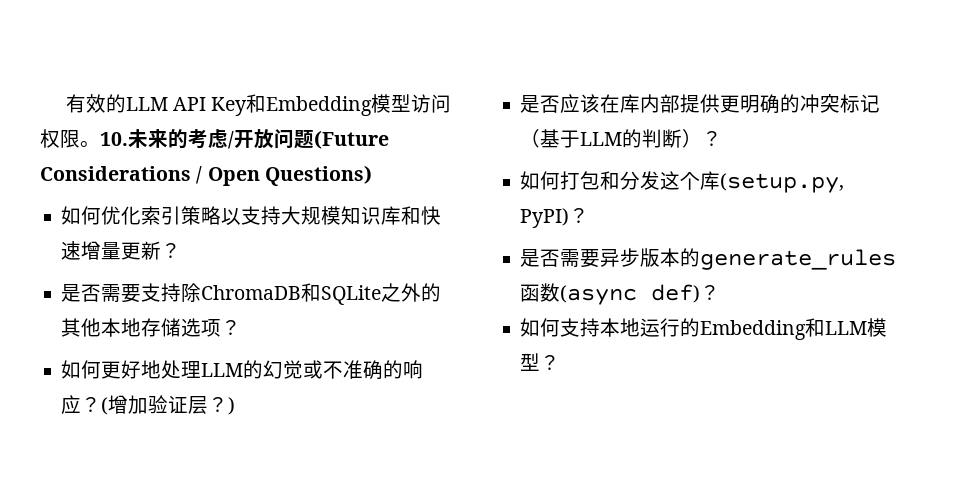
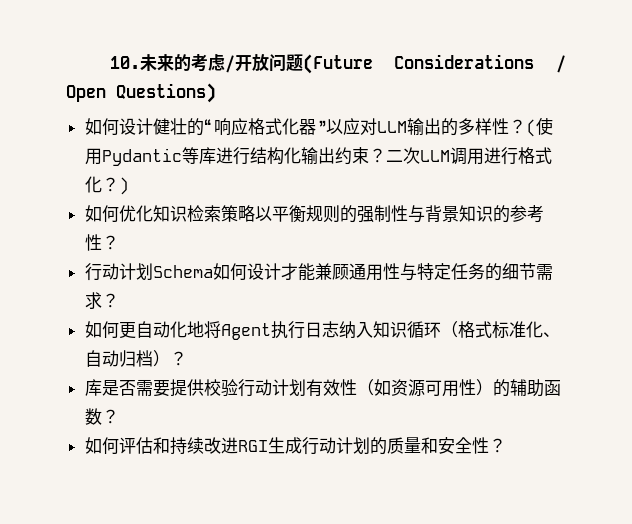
[65,94,452,116] [40,129,100,148] 有效的LLM API Key和Embedding模型访问权限。 -> (109, 62) none
[101,206,442,225] [61,241,182,260] [61,283,442,305] [61,318,242,337] [61,360,424,380] [61,395,236,415] [520,94,881,114] [520,129,723,148] [520,171,845,193] [520,208,590,228] [520,248,897,270] [520,283,721,305] [520,318,888,340] [520,353,541,371] 优化索引策略以支持大规模知识库和快速增量更新？ // 是否需要支持除ChromaDB和SQLite之外的其他本地存储选项？ // 如何更好地处理LLM的幻觉或不准确的响应？(增加验证层？) // 是否应该在库内部提供更明确的冲突标记（基于LLM的判断）？ // 如何打包和分发这个库(setup.py, PyPI)？ // 是否需要异步版本的generate_rules函数(async def)？ // 如何支持本地运行的Embedding和LLM模型 -> [118,117,553,137] [84,147,552,166] [84,176,129,195] [84,205,544,223] [84,234,119,251] [84,263,553,281] [84,292,119,309] [84,321,560,340] [84,350,187,367] [84,379,561,397] [84,408,119,425] [84,437,489,455] 设计健壮的“响应格式化器”以应对LLM输出的多样性？(使用Pydantic等库进行结构化输出约束？二次LLM调用进行格式化？) // 如何优化知识检索策略以平衡规则的强制性与背景知识的参考性？ // 行动计划Schema如何设计才能兼顾通用性与特定任务的细节需求？ // 如何更自动化地将Agent执行日志纳入知识循环（格式标准化、自动归档）？ // 库是否需要提供校验行动计划有效性（如资源可用性）的辅助函数？ // 如何评估和持续改进RGI生成行动计划的质量和安全性

